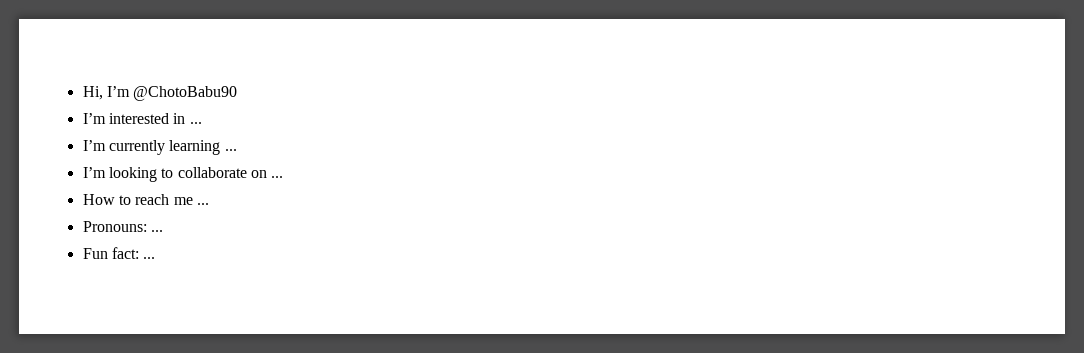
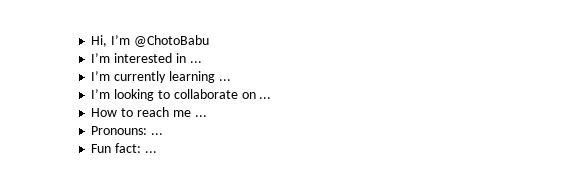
[133,86,238,101] @ChotoBabu90 -> [133,35,209,47] @ChotoBabu

